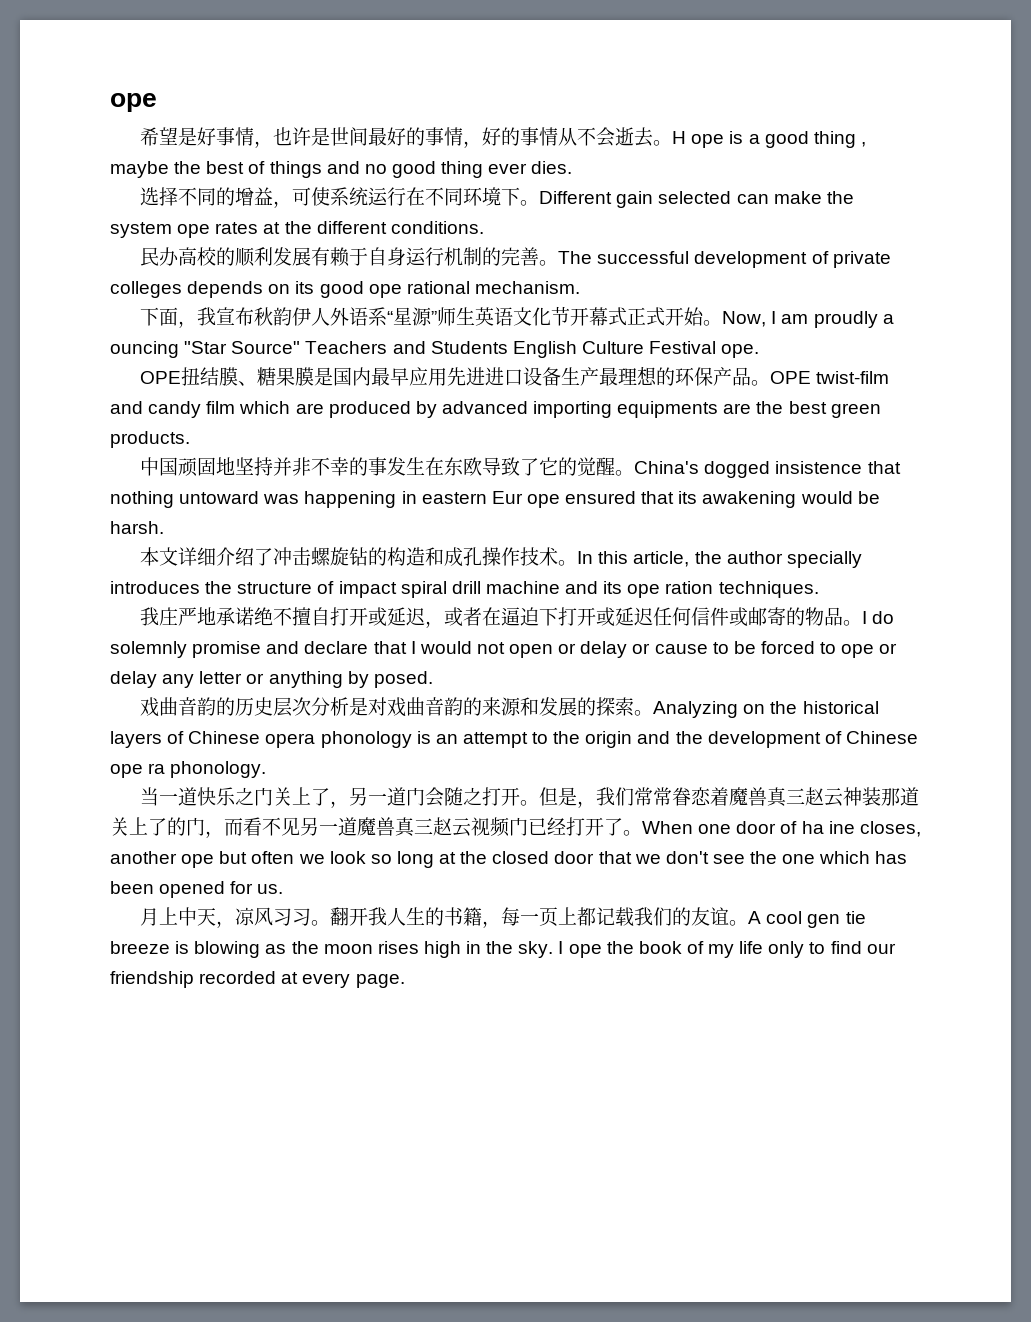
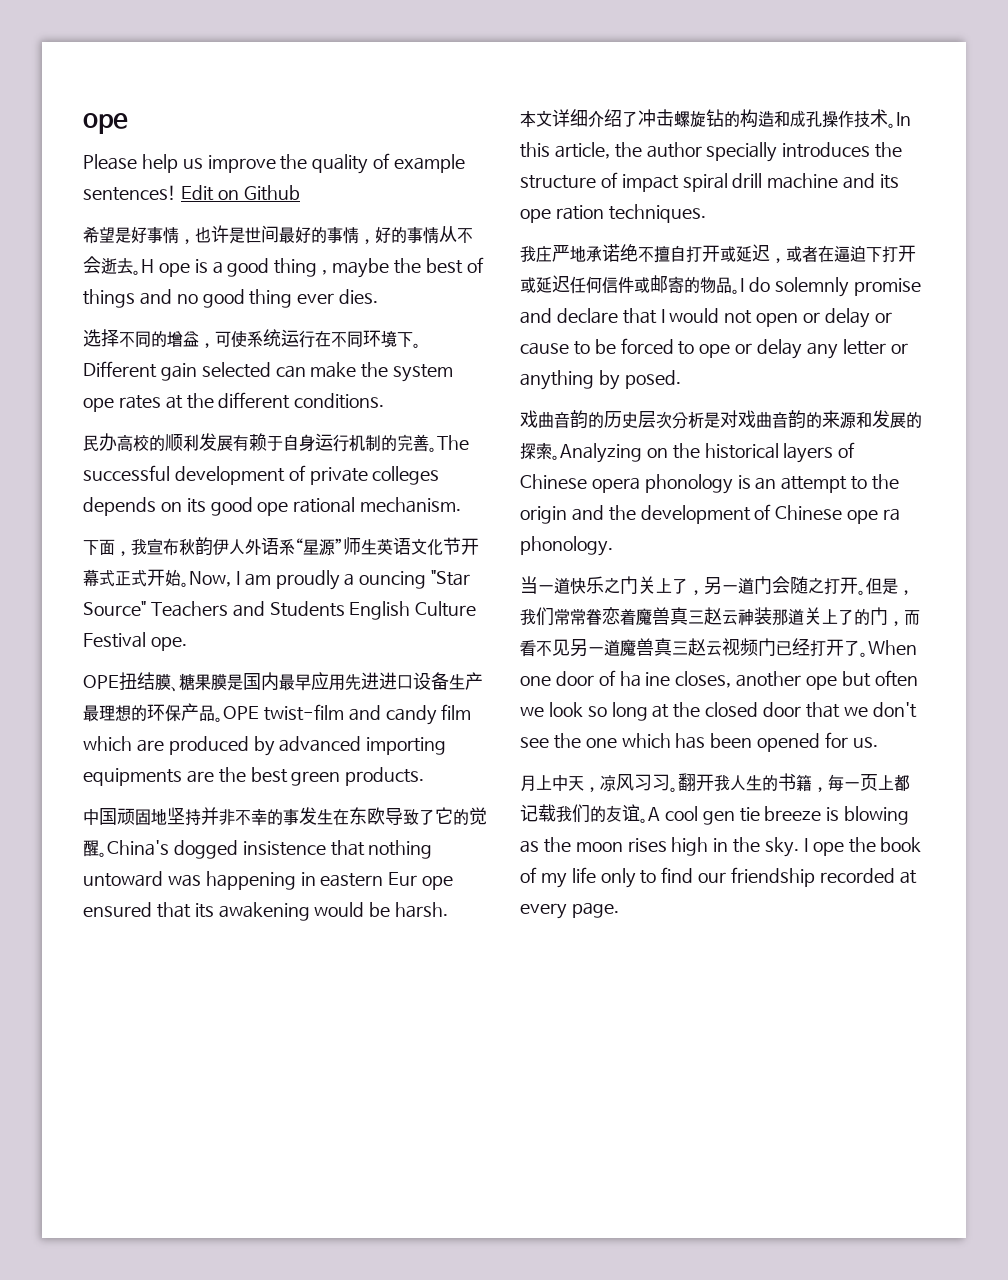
[110,93,157,112] ope -> [83,113,128,134] [83,153,466,174] [83,185,300,201] ope // Please help us improve the quality of example sentences! Edit on Github

